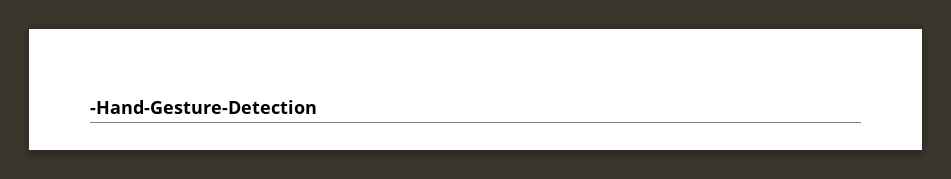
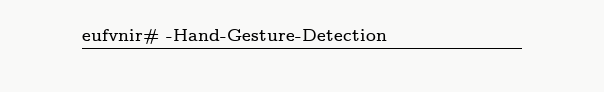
(90, 107) none -> [82,28,159,44] eufvnir#

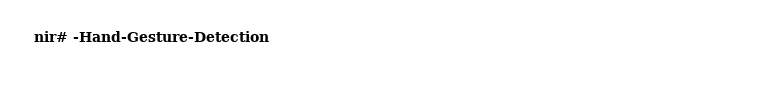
[82,28,159,44] eufvnir# -> [34,31,68,42] nir#

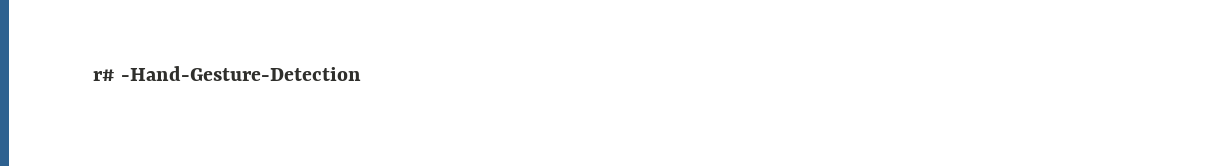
[34,31,68,42] nir# -> [93,69,115,81] r#

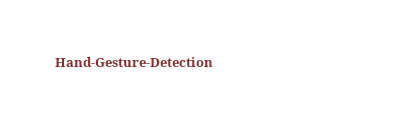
[93,66,362,81] r# -Hand-Gesture-Detection -> [55,57,213,67] Hand-Gesture-Detection

